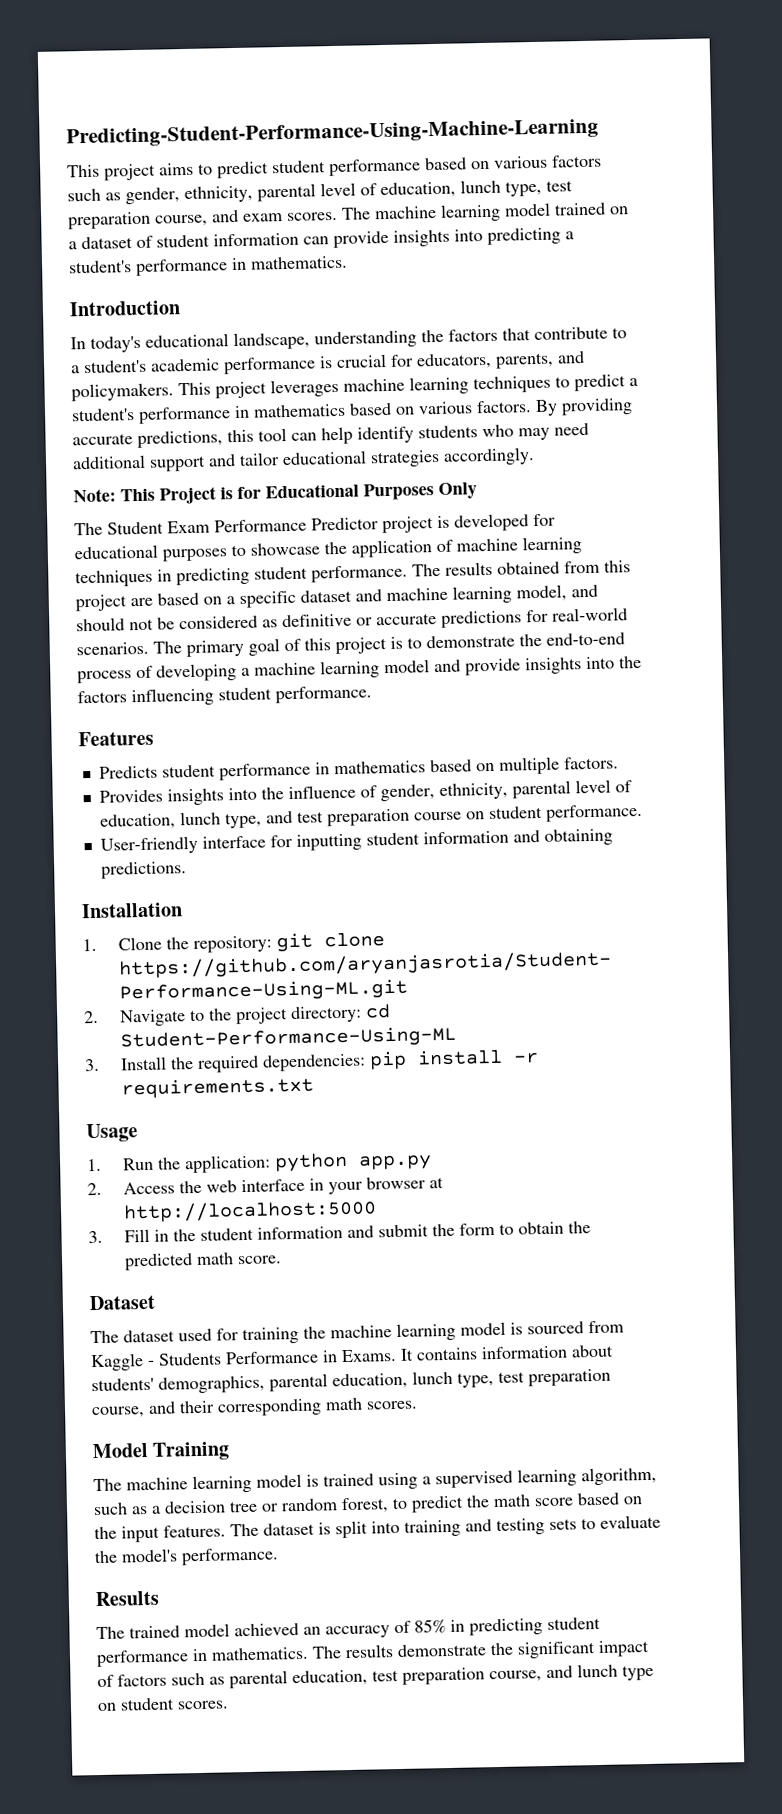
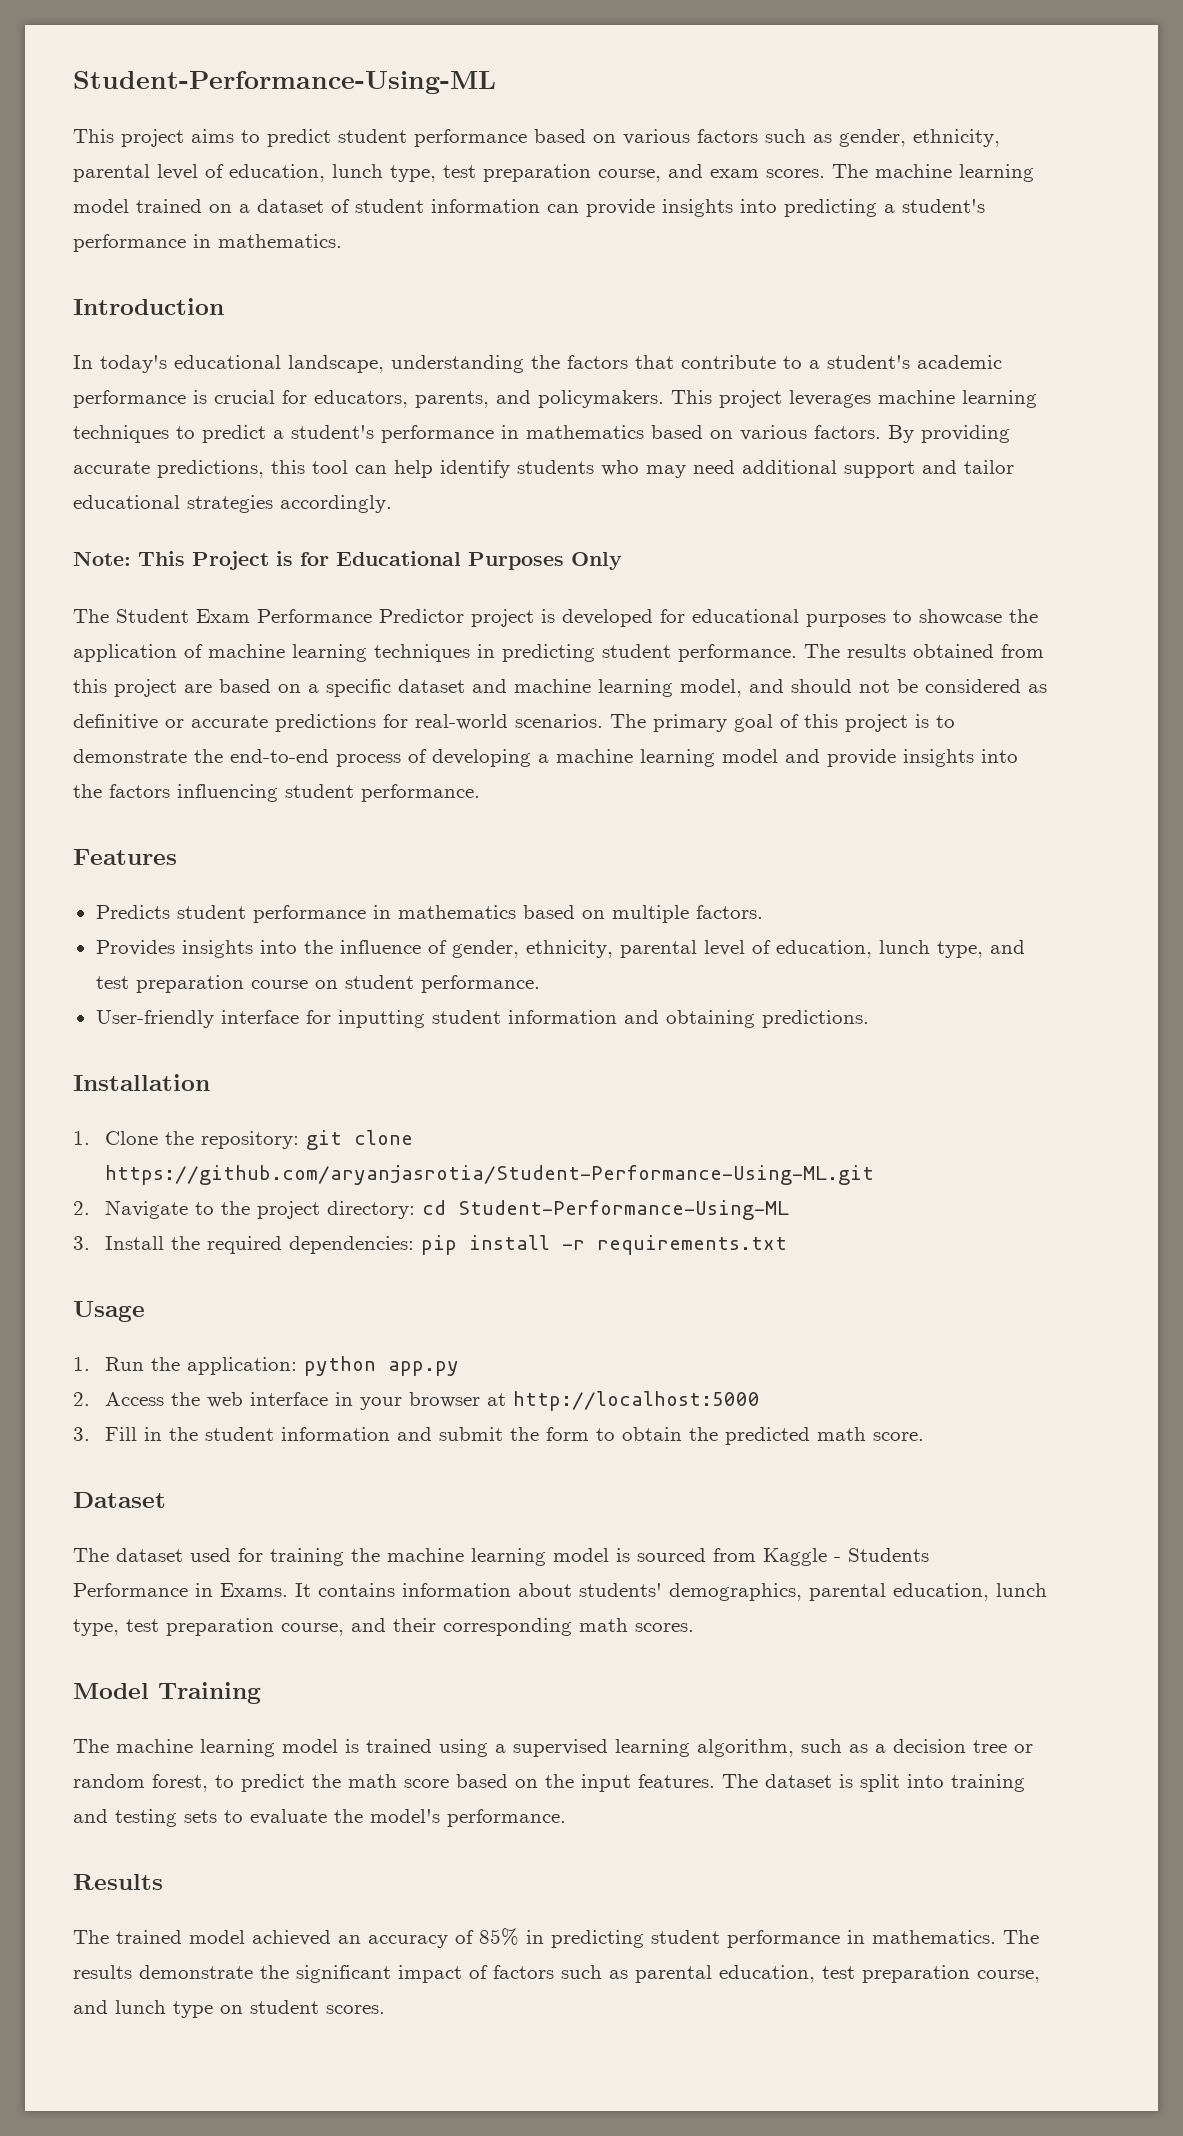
[66,118,599,148] Predicting-Student-Performance-Using-Machine-Learning -> [73,71,496,94] Student-Performance-Using-ML

